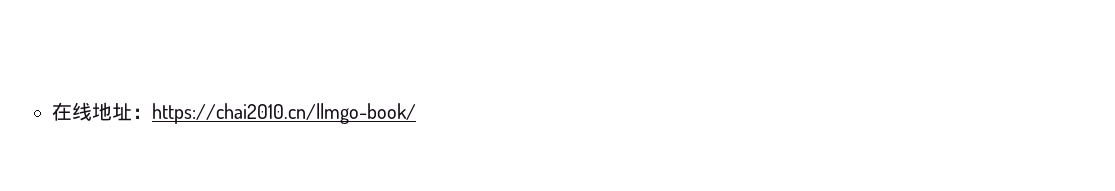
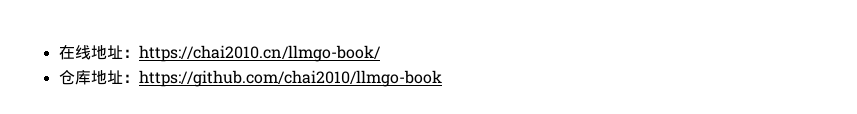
(416, 113) none -> [58,70,442,87] // 仓库地址：https://github.com/chai2010/llmgo-book

